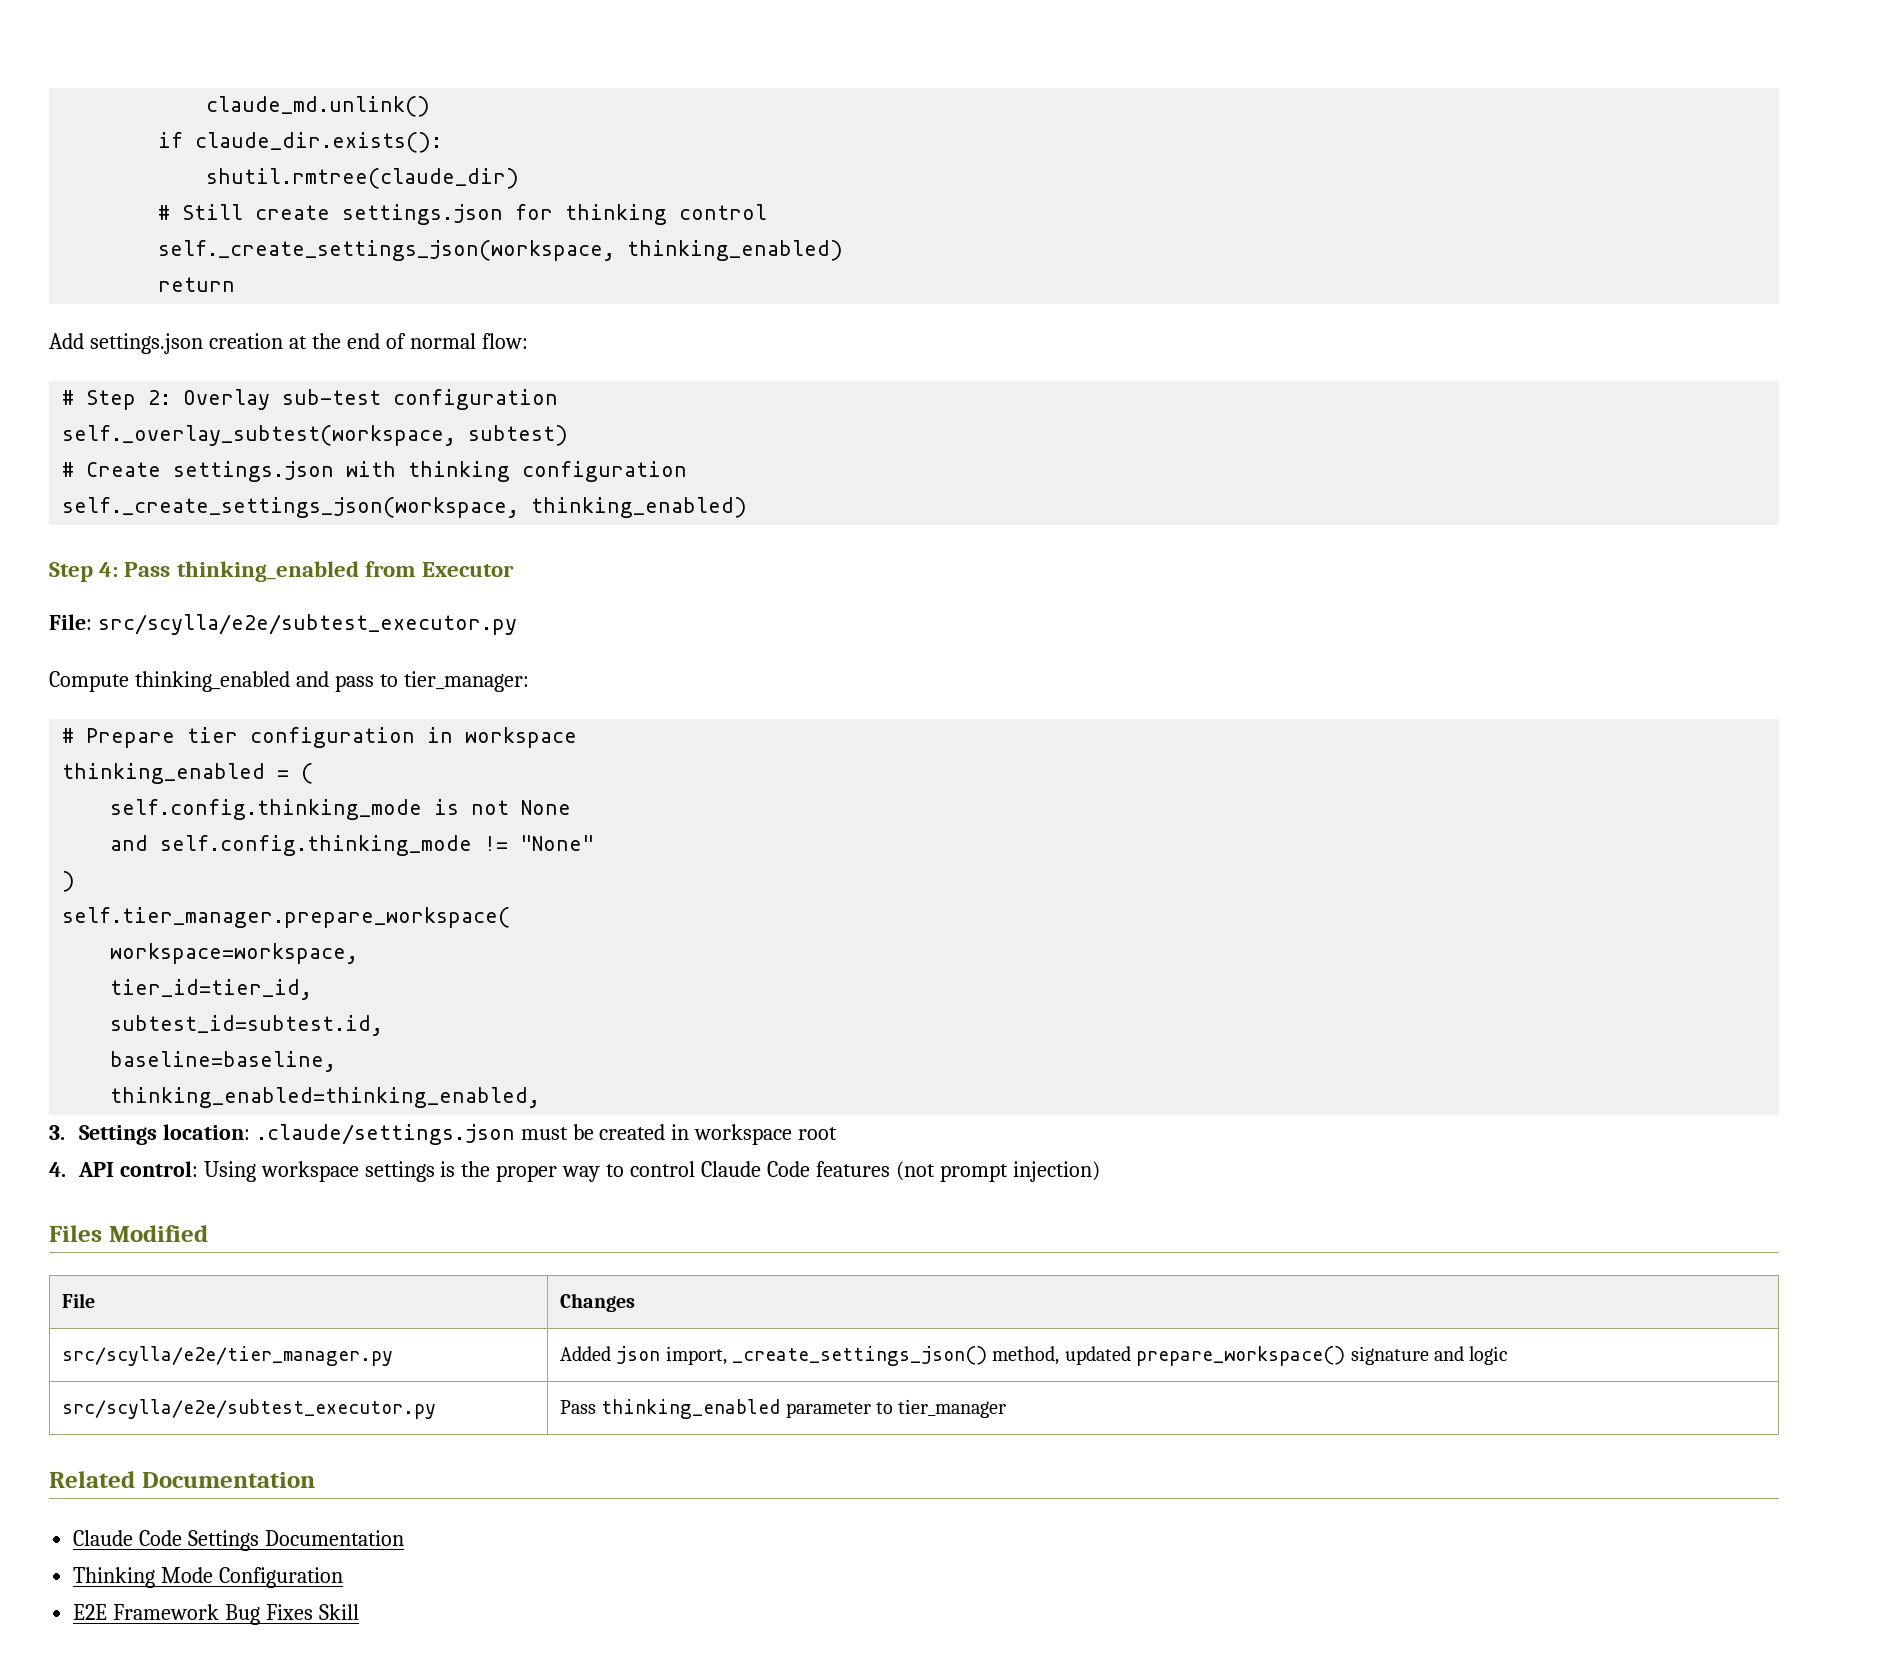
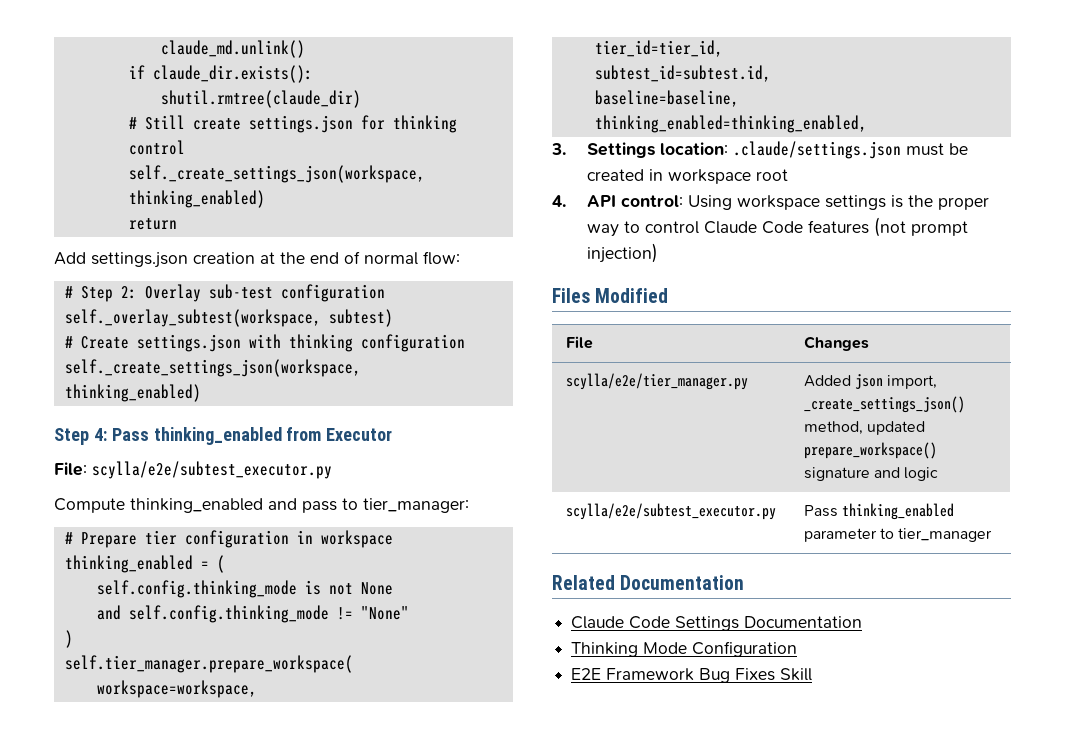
[97,614,517,635] src/scylla/e2e/subtest_executor.py -> [92,461,332,479] scylla/e2e/subtest_executor.py
[61,1346,393,1366] src/scylla/e2e/tier_manager.py -> [565,373,748,390] scylla/e2e/tier_manager.py
[61,1399,436,1419] src/scylla/e2e/subtest_executor.py -> [565,503,776,520] scylla/e2e/subtest_executor.py

